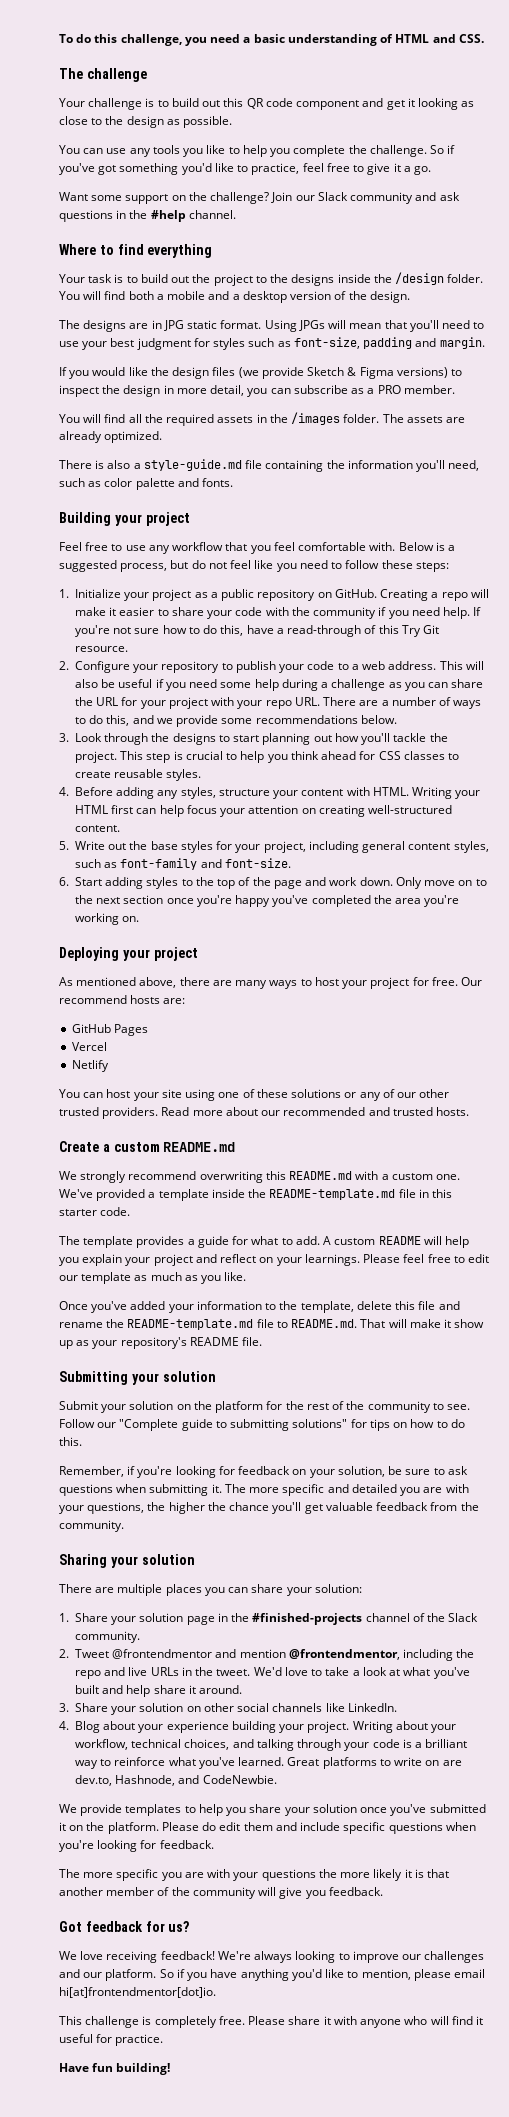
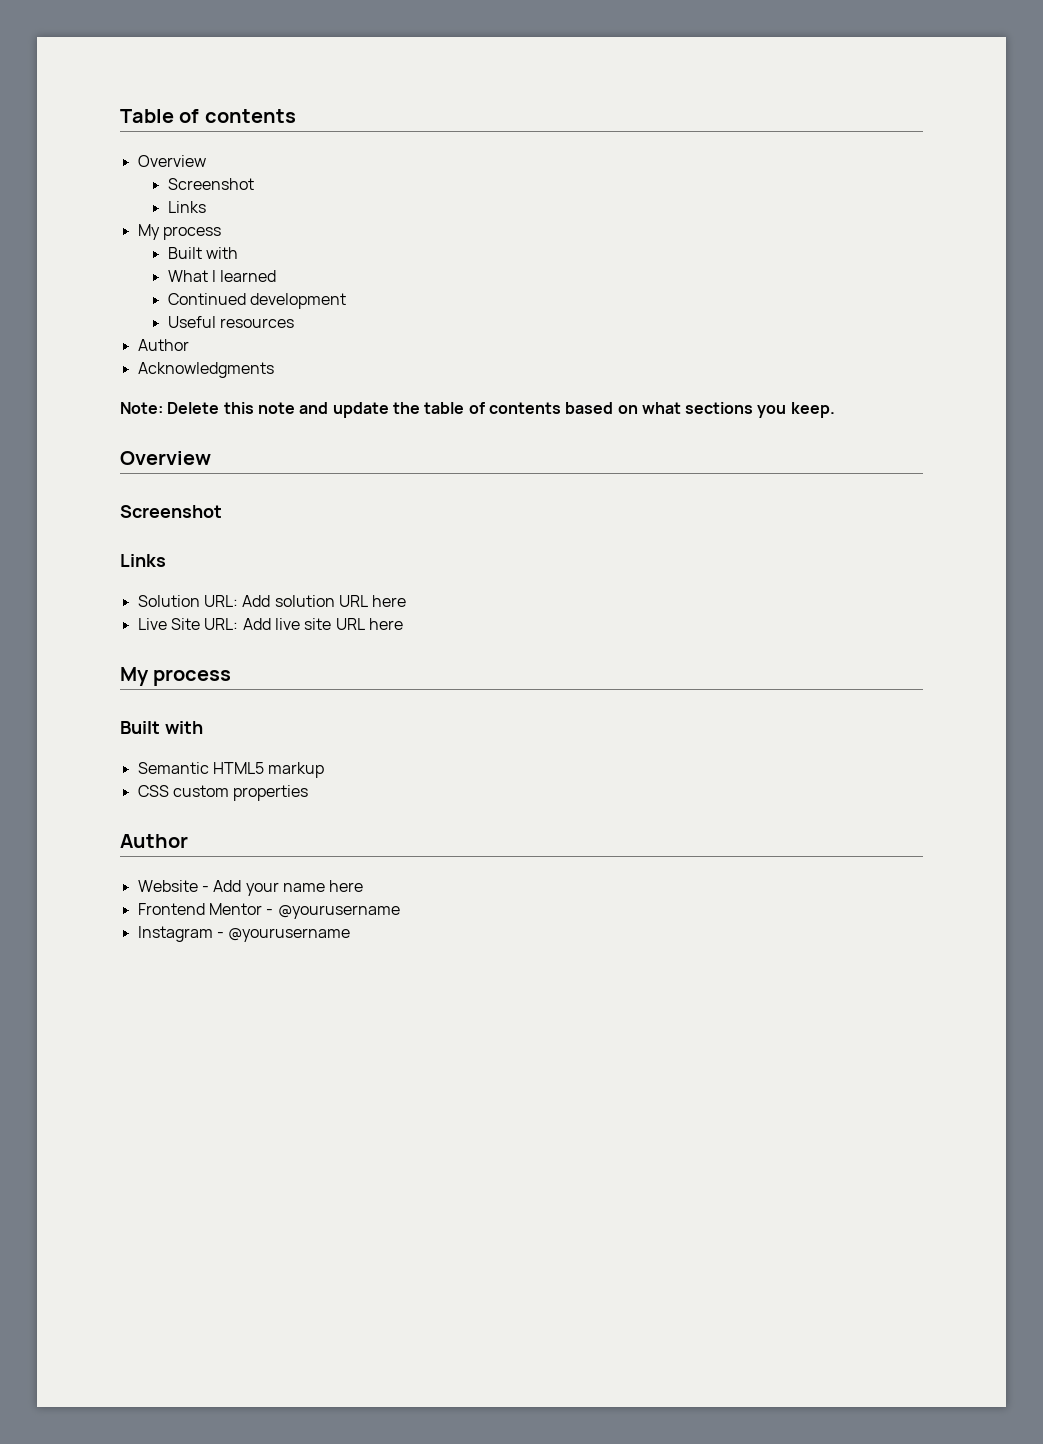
[59,34,484,46] [59,68,147,82] [59,98,475,110] [59,116,233,128] [59,145,456,157] [59,163,432,175] [59,192,460,204] [59,210,236,222] [59,244,213,258] [59,272,484,286] [59,291,410,303] [59,320,485,332] [59,337,485,350] [59,367,463,379] [59,385,455,397] [59,412,466,426] [59,431,163,443] [59,459,480,472] [59,478,234,490] [59,512,190,526] [59,542,456,554] [59,560,449,572] [59,589,489,601] [75,607,482,619] [75,625,440,637] [75,646,128,652] [59,661,484,673] [75,679,484,691] [75,697,482,709] [75,715,397,727] [59,733,448,745] [75,751,460,763] [75,769,202,781] [59,787,481,799] [75,805,453,817] [75,825,120,832] [59,841,489,853] [75,858,291,870] [59,877,487,889] [75,895,460,907] [75,913,140,925] [59,947,198,961] [59,977,483,989] [59,995,186,1004] [72,1024,149,1036] [72,1042,108,1051] [72,1060,110,1072] [59,1089,450,1101] [59,1107,470,1119] [59,1141,236,1152] [59,1171,461,1183] [59,1189,453,1201] [59,1207,131,1216] [59,1236,470,1248] [59,1254,490,1266] [59,1272,247,1284] [59,1301,460,1313] [59,1319,485,1330] [59,1337,263,1349] [59,1371,216,1385] [59,1401,471,1413] [59,1419,465,1431] [59,1437,82,1446] [59,1466,468,1478] [59,1484,469,1496] [59,1502,479,1514] [59,1520,124,1532] [59,1554,195,1568] [59,1584,362,1596] [59,1613,479,1625] [75,1631,140,1643] [59,1649,475,1661] [75,1667,470,1679] [75,1685,243,1697] [59,1703,397,1715] [59,1721,457,1733] [75,1739,468,1751] [75,1757,462,1769] [75,1775,277,1786] [59,1804,486,1816] [59,1822,476,1834] [59,1840,214,1852] [59,1869,450,1881] [59,1887,383,1899] [59,1921,190,1932] [59,1951,485,1963] [59,1969,486,1981] [59,1987,216,1998] [59,2016,484,2028] [59,2034,164,2046] [59,2063,171,2075] To do this challenge, you need a basic understanding of HTML and CSS. // The challenge // Your challenge is to build out this QR code component and get it looking as close to the design as possible. // You can use any tools you like to help you complete the challenge. So if you've got something you'd like to practice, feel free to give it a go. // Want some support on the challenge? Join our Slack community and ask questions in the #help channel. // Where to find everything // Your task is to build out the project to the designs inside the /design folder. You will find both a mobile and a desktop version of the design. // The designs are in JPG static format. Using JPGs will mean that you'll need to use your best judgment for styles such as font-size, padding and margin. // If you would like the design files (we provide Sketch & Figma versions) to inspect the design in more detail, you can subscribe as a PRO member. // You will find all the required assets in the /images folder. The assets are already optimized. // There is also a style-guide.md file containing the information you'll need, such as color palette and fonts. // Building your project // Feel free to use any workflow that you feel comfortable with. Below is a suggested process, but do not feel like you need to follow these steps: // 1. Initialize your project as a public repository on GitHub. Creating a repo will make it easier to share your code with the community if you need help. If you're not sure how to do this, have a read-through of this Try Git resource. // 2. Configure your repository to publish your code to a web address. This will also be useful if you need some help during a challenge as you can share the URL for your project with your repo URL. There are a number of ways to do this, and we provide some recommendations below. // 3. Look through the designs to start planning out how you'll tackle the project. This step is crucial to help you think ahead for CSS classes to create reusable styles. // 4. Before adding any styles, structure your content with HTML. Writing your HTML first can help focus your attention on creating well-structured content. // 5. Write out the base styles for your project, including general content styles, such as font-family and font-size. // 6. Start adding styles to the top of the page and work down. Only move on to the next section once you're happy you've completed the area you're working on. // Deploying your project // As mentioned above, there are many ways to host your project for free. Our recommend hosts are: // GitHub Pages // Vercel // Netlify // You can host your site using one of these solutions or any of our other trusted providers. Read more about our recommended and trusted hosts. // Create a custom README.md // We strongly recommend overwriting this README.md with a custom one. We've provided a template inside the README-template.md file in this starter code. // The template provides a guide for what to add. A custom README will help you explain your project and reflect on your learnings. Please feel free to edit our template as much as you like. // Once you've added your information to the template, delete this file and rename the README-template.md file to README.md. That will make it show up as your repository's README file. // Submitting your solution // Submit your solution on the platform for the rest of the community to see. Follow our "Complete guide to submitting solutions" for tips on how to do this. // Remember, if you're looking for feedback on your solution, be sure to ask questions when submitting it. The more specific and detailed you are with your questions, the higher the chance you'll get valuable feedback from the community. // Sharing your solution // There are multiple places you can share your solution: // 1. Share your solution page in the #finished-projects channel of the Slack community. // 2. Tweet @frontendmentor and mention @frontendmentor, including the repo and live URLs in the tweet. We'd love to take a look at what you've built and help share it around. // 3. Share your solution on other social channels like LinkedIn. // 4. Blog about your experience building your project. Writing about your workflow, technical choices, and talking through your code is a brilliant way to reinforce what you've learned. Great platforms to write on are dev.to, Hashnode, and CodeNewbie. // We provide templates to help you share your solution once you've submitted it on the platform. Please do edit them and include specific questions when you're looking for feedback. // The more specific you are with your questions the more likely it is that another member of the community will give you feedback. // Got feedback for us? // We love receiving feedback! We're always looking to improve our challenges and our platform. So if you have anything you'd like to mention, please email hi[at]frontendmentor[dot]io. // This challenge is completely free. Please share it with anyone who will find it useful for practice. // Have fun building! -> [120,109,296,123] [137,155,206,167] [167,178,254,190] [167,201,206,213] [137,224,221,240] [167,247,239,259] [167,270,277,282] [167,293,347,309] [167,316,295,328] [137,339,189,351] [137,362,274,378] [120,402,835,418] [120,451,211,465] [120,505,222,518] [120,554,166,567] [137,595,407,607] [137,618,403,630] [120,667,232,686] [120,721,203,734] [137,762,325,778] [137,785,309,801] [120,834,188,848] [137,880,364,896] [137,903,400,919] [137,926,351,942] Table of contents // Overview // Screenshot // Links // My process // Built with // What I learned // Continued development // Useful resources // Author // Acknowledgments // Note: Delete this note and update the table of contents based on what sections you keep. // Overview // Screenshot // Links // Solution URL: Add solution URL here // Live Site URL: Add live site URL here // My process // Built with // Semantic HTML5 markup // CSS custom properties // Author // Website - Add your name here // Frontend Mentor - @yourusername // Instagram - @yourusername

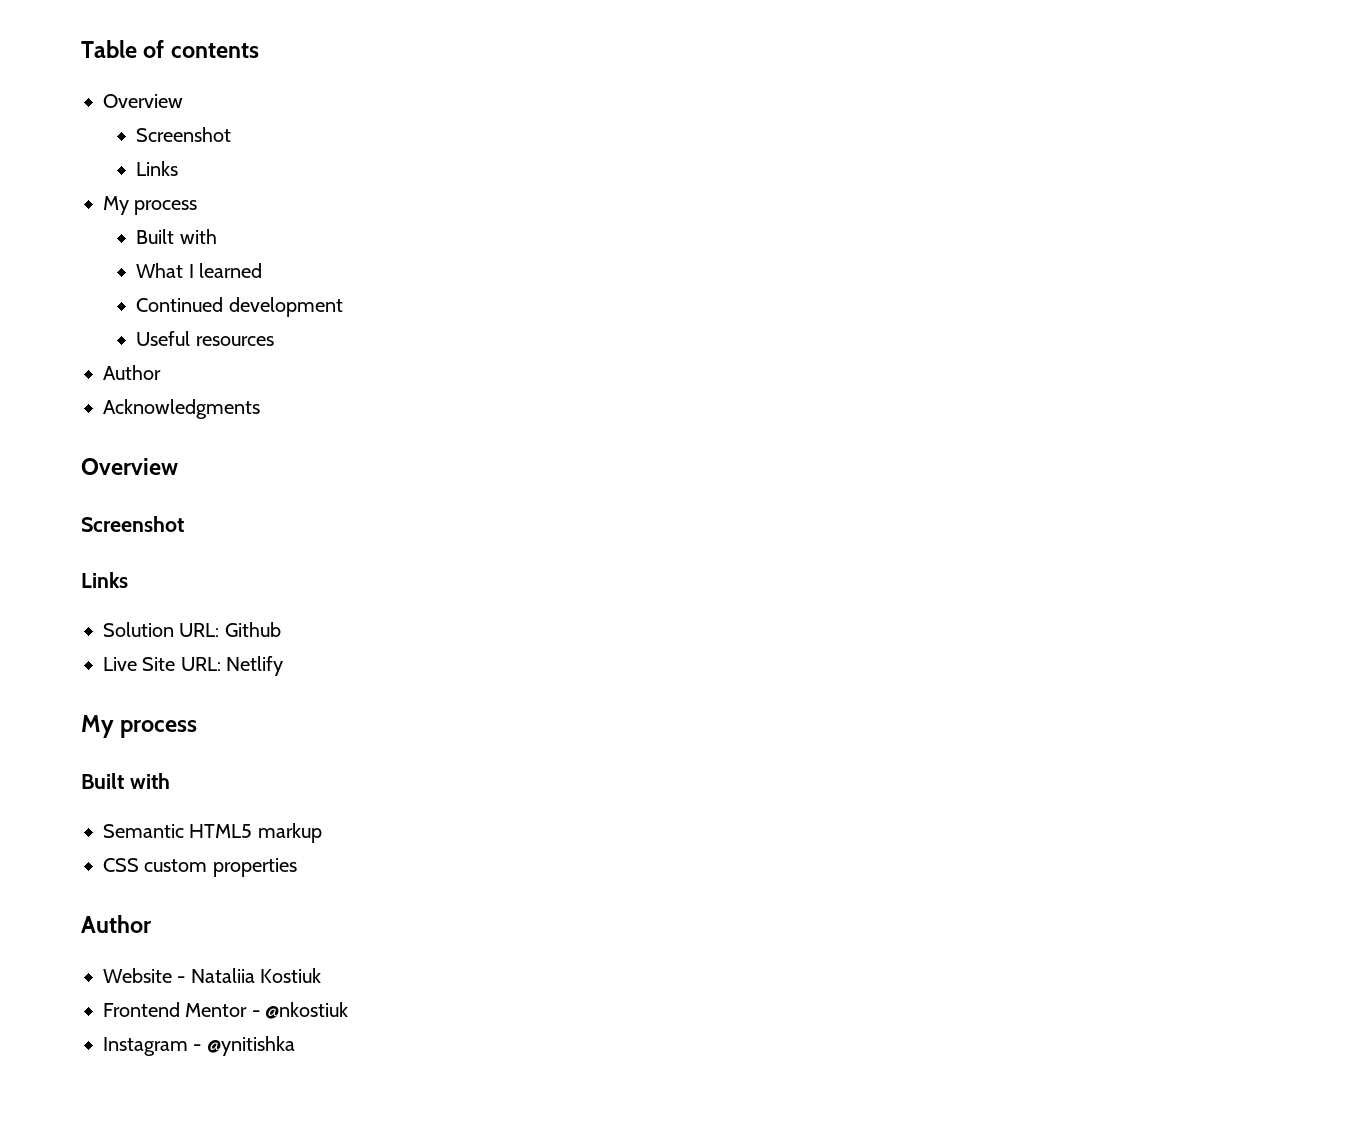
[120,402,835,418] // Note: Delete this note and update the table of contents based on what sections you keep. -> (260, 409) none
[242,595,407,607] Add solution URL here -> [224,622,281,637] Github
[242,618,403,630] Add live site URL here -> [226,656,284,676] Netlify
[213,880,364,896] Add your name here -> [190,968,322,983] Nataliia Kostiuk
[277,905,400,919] @yourusername -> [265,1002,349,1019] @nkostiuk
[228,928,351,942] @yourusername -> [206,1036,295,1056] @ynitishka

